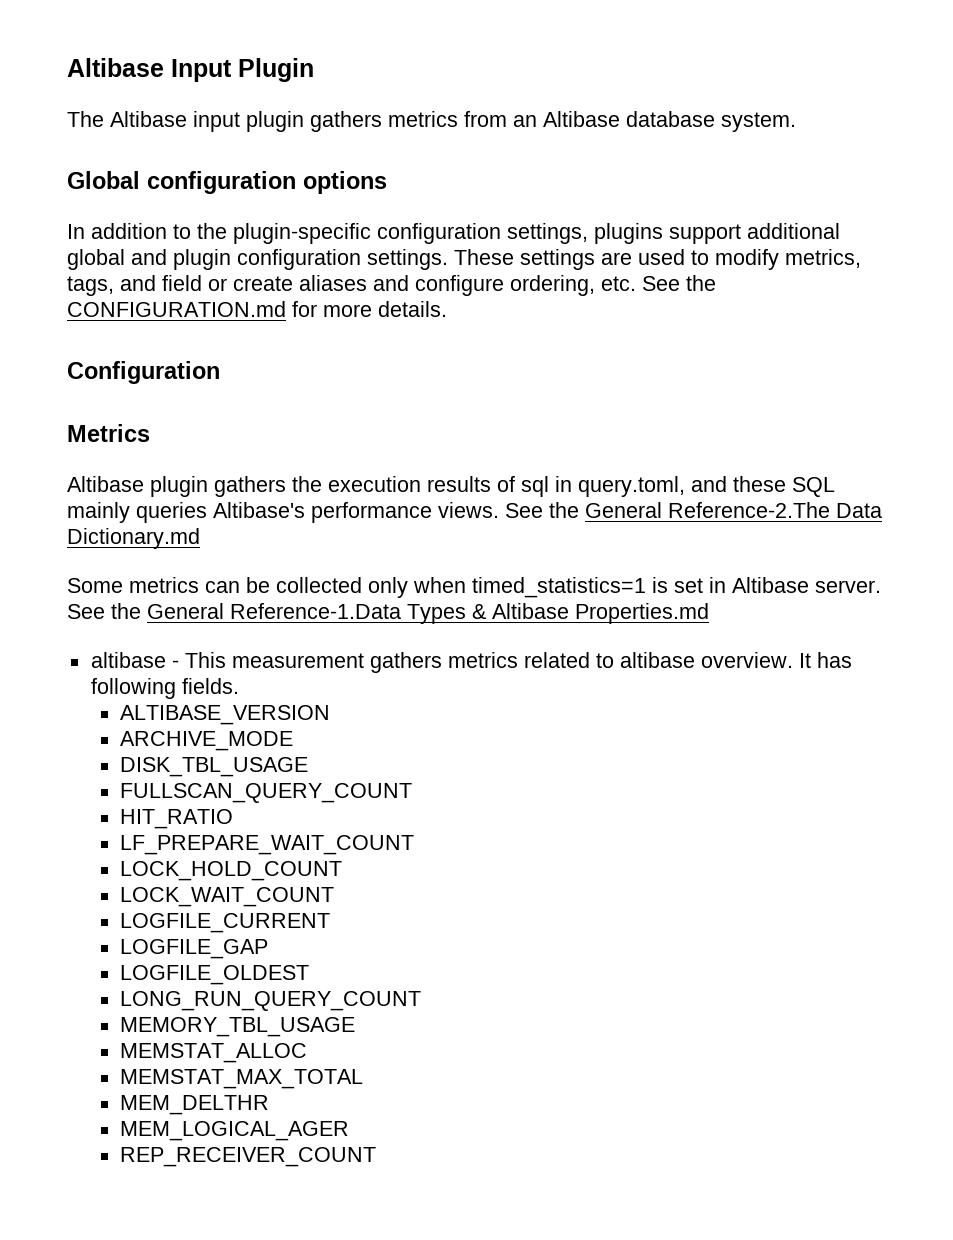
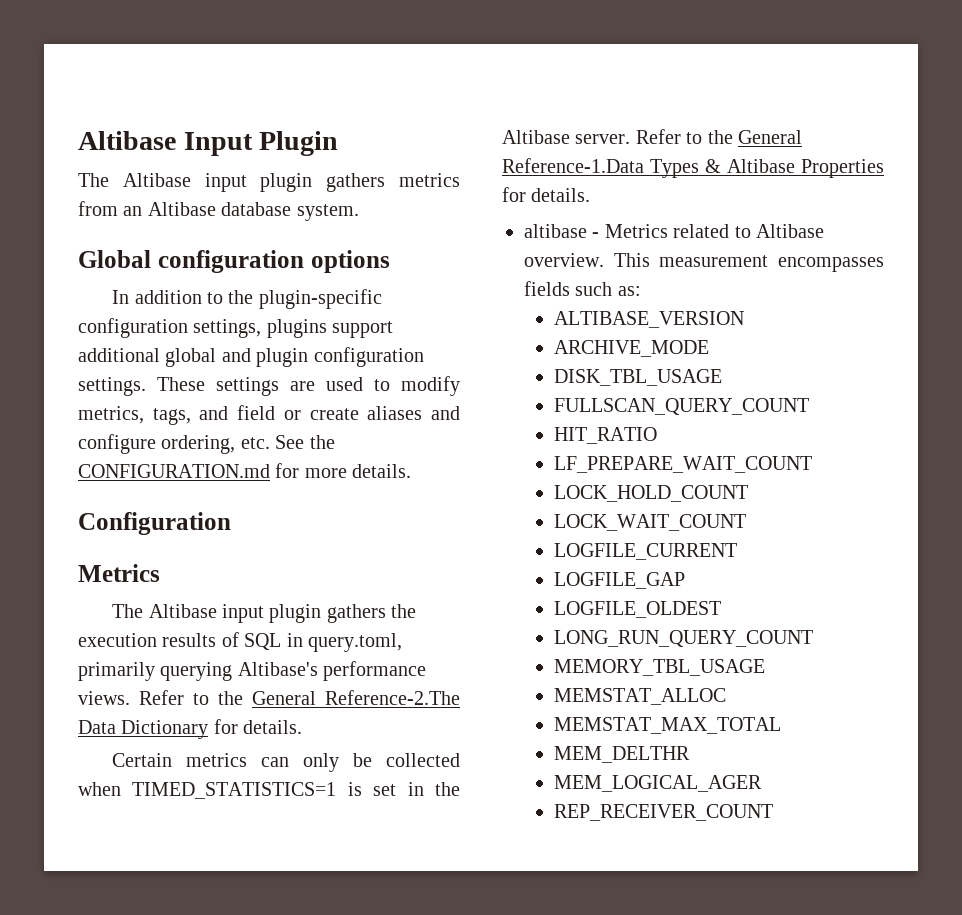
[67,476,144,492] Altibase -> [112,604,264,623] The Altibase input
[521,476,549,497] sql -> [244,633,282,650] SQL
[691,476,835,497] [67,502,207,523] and these SQL mainly queries -> [78,662,233,681] primarily querying
[505,503,543,518] See -> [139,690,209,705] Refer to
[67,528,200,549] [67,578,123,593] Dictionary.md // Some -> [121,719,303,739] [112,753,173,767] Dictionary for details. // Certain
(240, 587) none -> [303,753,340,772] only
[368,577,646,598] only when timed_statistics=1 -> [78,782,337,799] when TIMED_STATISTICS=1
(726, 585) none -> [434,782,460,796] the
[67,604,105,619] See -> [635,129,703,144] Refer to
[575,603,709,624] Properties.md -> [801,159,884,178] [502,187,591,202] Properties for details.
[184,652,852,673] [90,678,239,699] This measurement gathers metrics related to altibase overview. It has following fields. -> [604,224,824,238] [524,253,884,272] [524,281,641,296] Metrics related to Altibase overview. This measurement encompasses fields such as:

